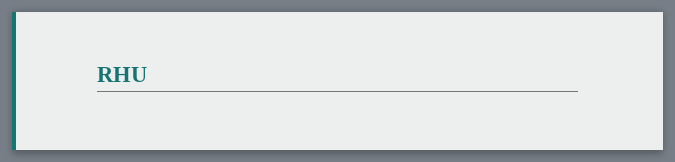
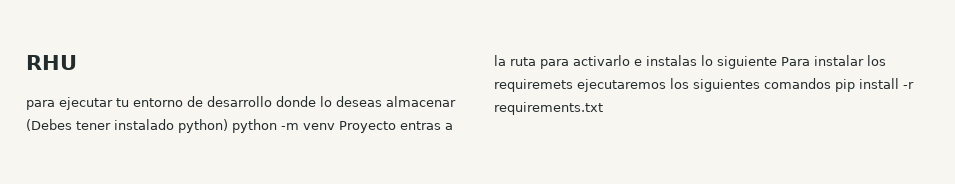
(147, 74) none -> [26,96,456,110] [26,119,453,133] [494,55,886,69] [494,78,914,92] [494,102,603,115] // para ejecutar tu entorno de desarrollo donde lo deseas almacenar (Debes tener instalado python) python -m venv Proyecto entras a la ruta para activarlo e instalas lo siguiente Para instalar los requiremets ejecutaremos los siguientes comandos pip install -r requirements.txt

